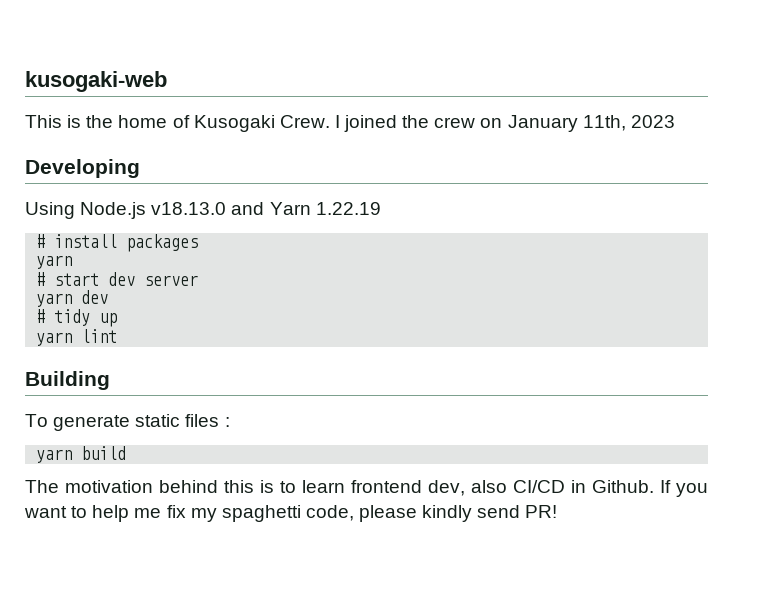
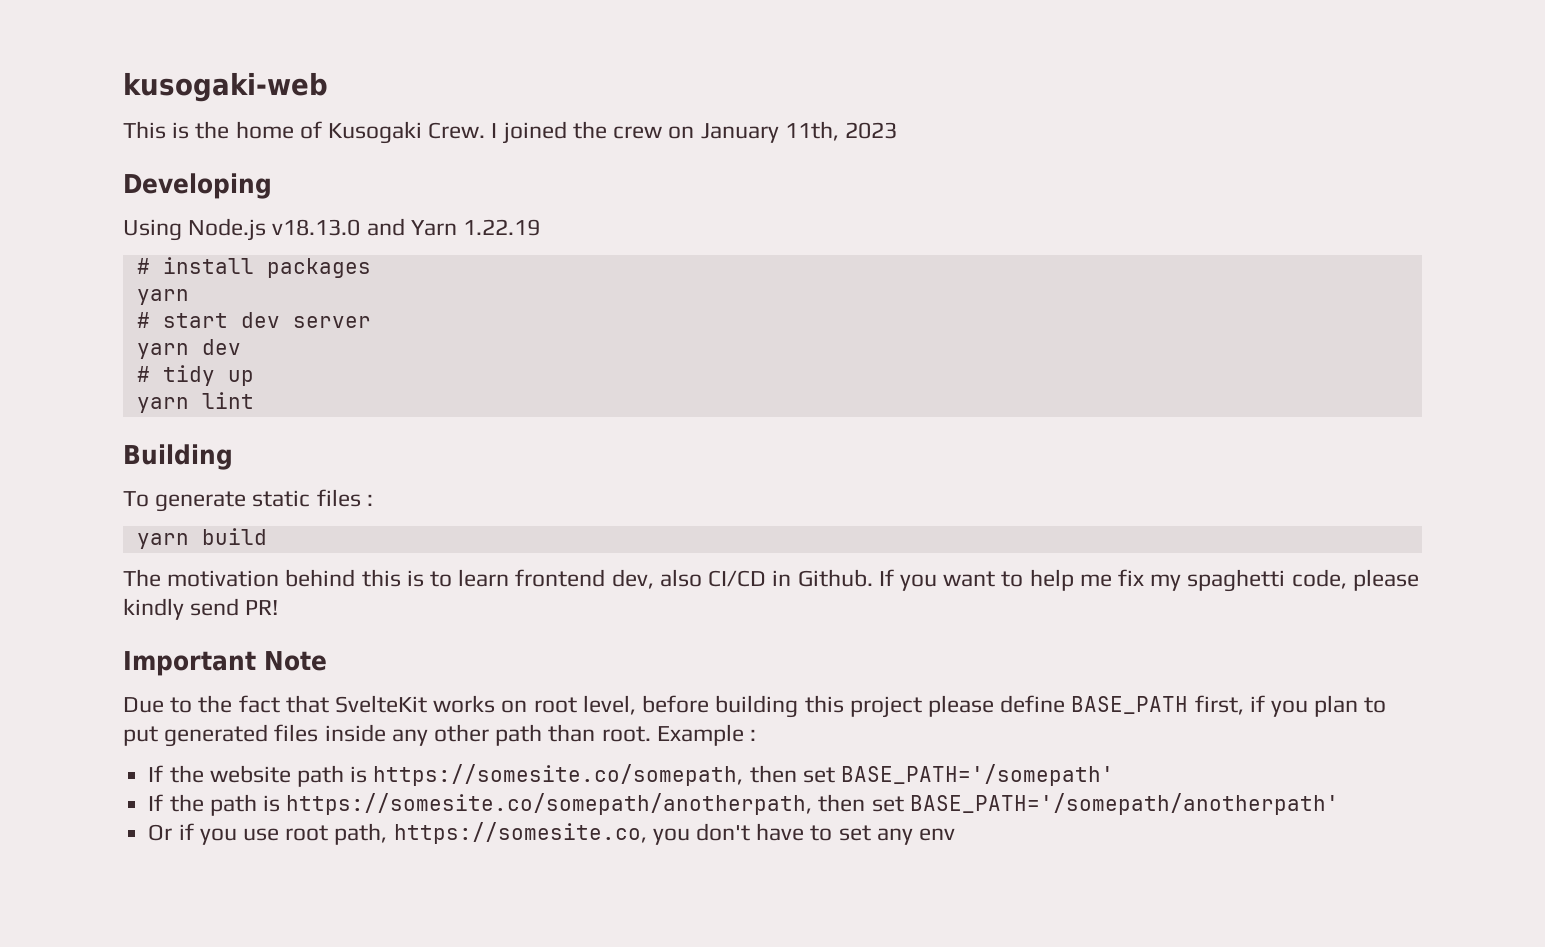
(558, 511) none -> [123,651,327,676] [123,695,1387,718] [123,724,757,747] [148,764,1114,787] [148,793,1339,816] [148,822,956,845] // Important Note // Due to the fact that SvelteKit works on root level, before building this project please define BASE_PATH first, if you plan to put generated files inside any other path than root. Example : // If the website path is https://somesite.co/somepath, then set BASE_PATH='/somepath' // If the path is https://somesite.co/somepath/anotherpath, then set BASE_PATH='/somepath/anotherpath' // Or if you use root path, https://somesite.co, you don't have to set any env

